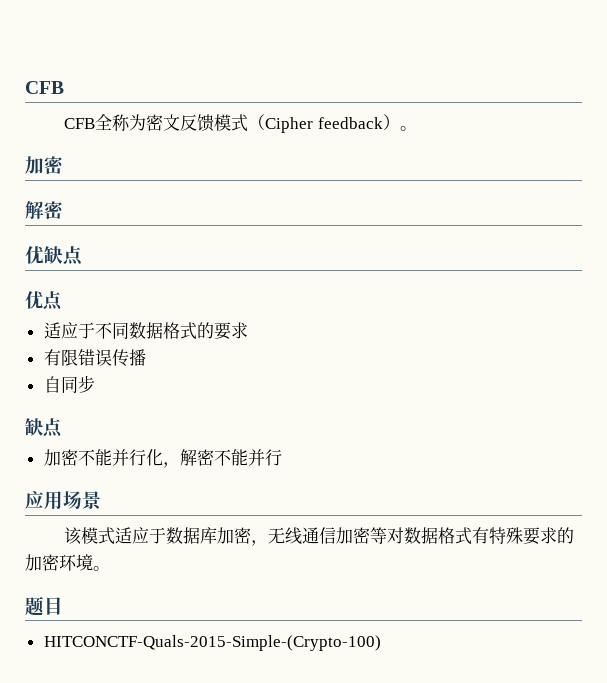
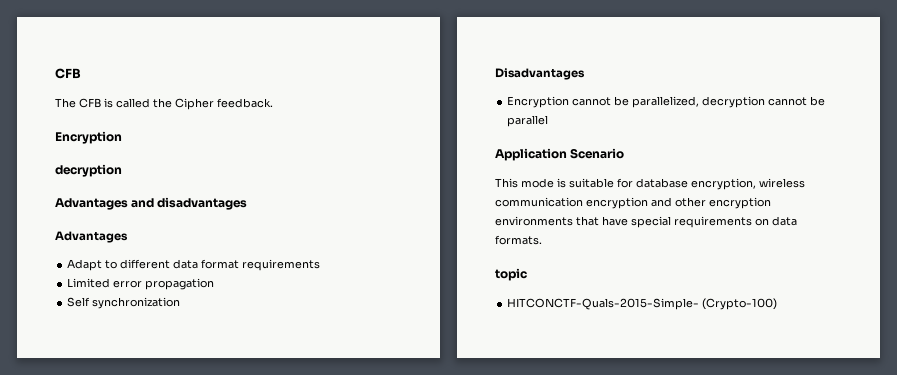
[63,114,417,133] [25,156,64,174] [25,201,64,219] [25,246,83,266] [25,291,63,311] [43,322,248,340] [43,349,146,367] [43,375,95,393] [25,418,63,438] [43,449,282,468] [25,491,101,510] [63,527,574,546] [25,554,110,571] [25,596,63,616] [43,635,381,651] CFB全称为密文反馈模式（Cipher feedback）。 // 加密 // 解密 // 优缺点 // 优点 // 适应于不同数据格式的要求 // 有限错误传播 // 自同步 // 缺点 // 加密不能并行化，解密不能并行 // 应用场景 // 该模式适应于数据库加密，无线通信加密等对数据格式有特殊要求的加密环境。 // 题目 // HITCONCTF-Quals-2015-Simple-(Crypto-100) -> [55,98,273,110] [55,131,122,144] [55,164,122,177] [55,197,248,210] [55,231,128,243] [67,259,321,271] [67,278,215,290] [67,297,181,309] [495,68,585,80] [507,96,826,108] [507,115,549,127] [495,148,625,161] [495,178,805,190] [495,197,771,209] [495,216,797,228] [495,235,542,245] [495,268,527,281] [507,298,778,310] The CFB is called the Cipher feedback. // Encryption // decryption // Advantages and disadvantages // Advantages // Adapt to different data format requirements // Limited error propagation // Self synchronization // Disadvantages // Encryption cannot be parallelized, decryption cannot be parallel // Application Scenario // This mode is suitable for database encryption, wireless communication encryption and other encryption environments that have special requirements on data formats. // topic // HITCONCTF-Quals-2015-Simple- (Crypto-100)

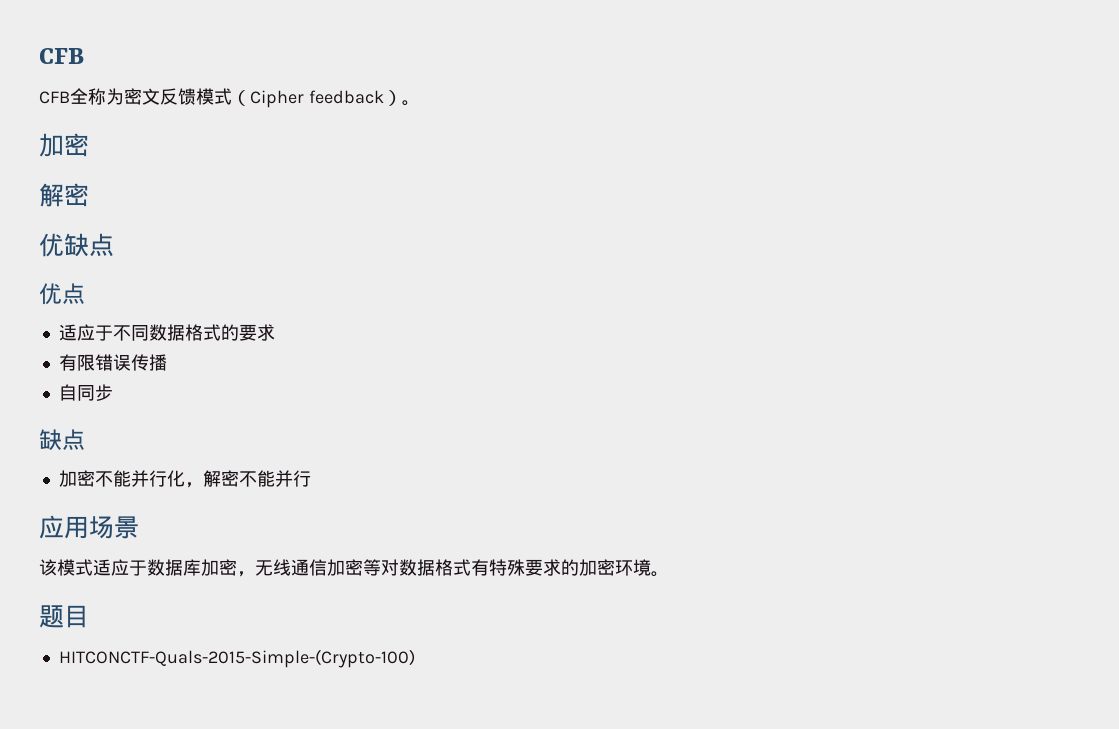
[55,98,273,110] [55,131,122,144] [55,164,122,177] [55,197,248,210] [55,231,128,243] [67,259,321,271] [67,278,215,290] [67,297,181,309] [495,68,585,80] [507,96,826,108] [507,115,549,127] [495,148,625,161] [495,178,805,190] [495,197,771,209] [495,216,797,228] [495,235,542,245] [495,268,527,281] [507,298,778,310] The CFB is called the Cipher feedback. // Encryption // decryption // Advantages and disadvantages // Advantages // Adapt to different data format requirements // Limited error propagation // Self synchronization // Disadvantages // Encryption cannot be parallelized, decryption cannot be parallel // Application Scenario // This mode is suitable for database encryption, wireless communication encryption and other encryption environments that have special requirements on data formats. // topic // HITCONCTF-Quals-2015-Simple- (Crypto-100) -> [39,88,420,108] [39,133,89,157] [39,183,89,207] [39,233,114,257] [39,283,85,305] [58,324,275,341] [58,354,167,371] [58,384,113,401] [39,429,85,451] [58,470,311,488] [39,515,139,539] [39,559,669,577] [39,605,89,628] [58,649,415,668] CFB全称为密文反馈模式（Cipher feedback）。 // 加密 // 解密 // 优缺点 // 优点 // 适应于不同数据格式的要求 // 有限错误传播 // 自同步 // 缺点 // 加密不能并行化，解密不能并行 // 应用场景 // 该模式适应于数据库加密，无线通信加密等对数据格式有特殊要求的加密环境。 // 题目 // HITCONCTF-Quals-2015-Simple-(Crypto-100)

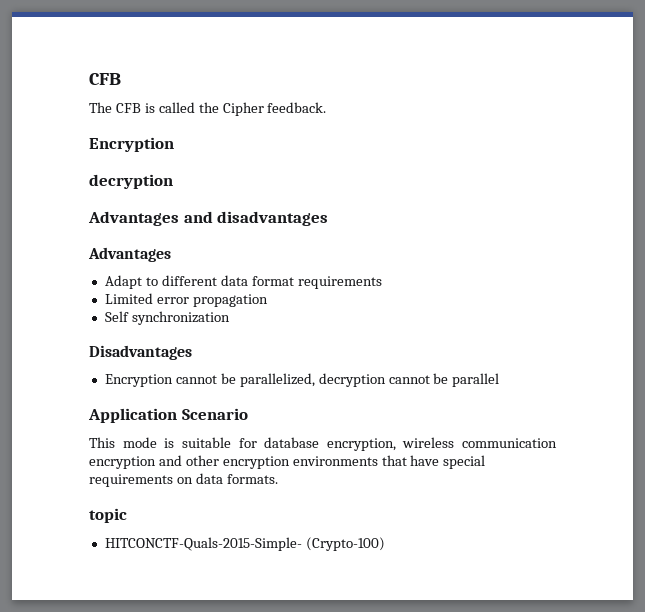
[39,88,420,108] [39,133,89,157] [39,183,89,207] [39,233,114,257] [39,283,85,305] [58,324,275,341] [58,354,167,371] [58,384,113,401] [39,429,85,451] [58,470,311,488] [39,515,139,539] [39,559,669,577] [39,605,89,628] [58,649,415,668] CFB全称为密文反馈模式（Cipher feedback）。 // 加密 // 解密 // 优缺点 // 优点 // 适应于不同数据格式的要求 // 有限错误传播 // 自同步 // 缺点 // 加密不能并行化，解密不能并行 // 应用场景 // 该模式适应于数据库加密，无线通信加密等对数据格式有特殊要求的加密环境。 // 题目 // HITCONCTF-Quals-2015-Simple-(Crypto-100) -> [89,102,327,116] [89,137,174,152] [89,174,173,189] [88,211,329,226] [88,247,171,262] [104,275,382,289] [104,293,268,307] [104,311,230,325] [89,345,192,360] [104,373,500,387] [88,408,248,423] [89,437,557,451] [89,455,486,469] [89,473,278,487] [89,508,127,523] [104,537,385,551] The CFB is called the Cipher feedback. // Encryption // decryption // Advantages and disadvantages // Advantages // Adapt to different data format requirements // Limited error propagation // Self synchronization // Disadvantages // Encryption cannot be parallelized, decryption cannot be parallel // Application Scenario // This mode is suitable for database encryption, wireless communication encryption and other encryption environments that have special requirements on data formats. // topic // HITCONCTF-Quals-2015-Simple- (Crypto-100)

